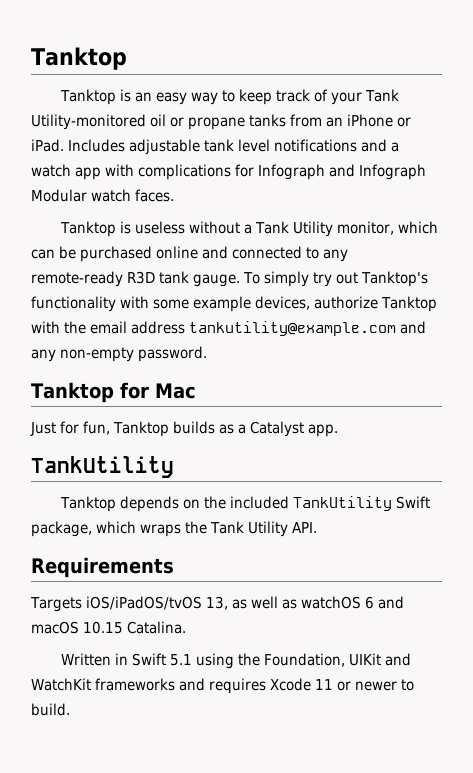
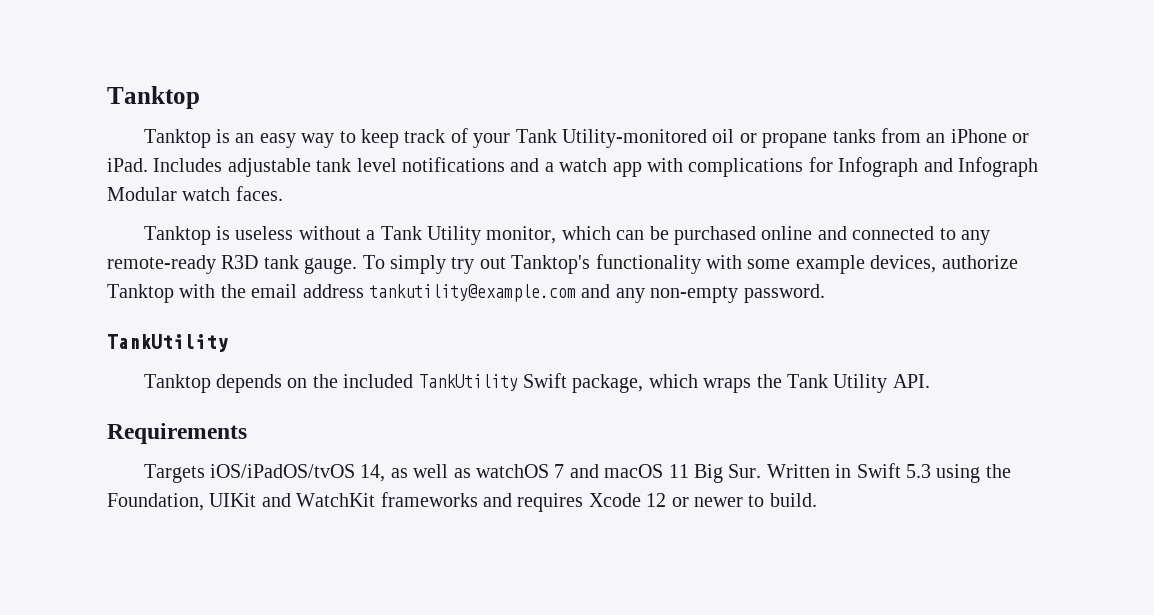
[31,382,196,403] [30,421,338,437] // Tanktop for Mac // Just for fun, Tanktop builds as a Catalyst app. -> (825, 293) none
[205,596,228,610] 13, -> [360,464,386,482] 14,
[364,596,374,609] 6 -> [554,464,565,478] 7
[83,621,186,634] 10.15 Catalina. // -> [668,464,762,483] 11 Big Sur.
[170,654,193,666] 5.1 -> [906,464,932,478] 5.3
[314,679,333,690] 11 -> [646,493,667,507] 12

